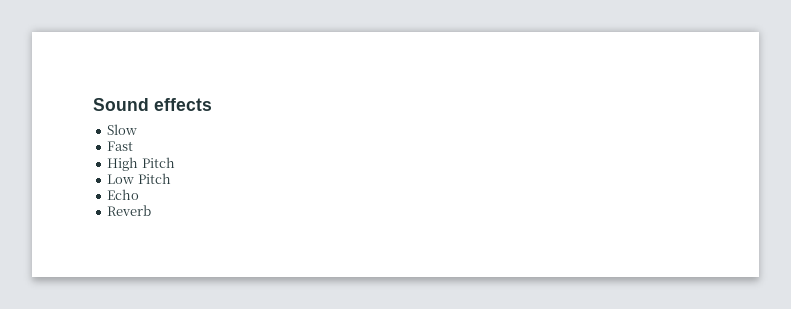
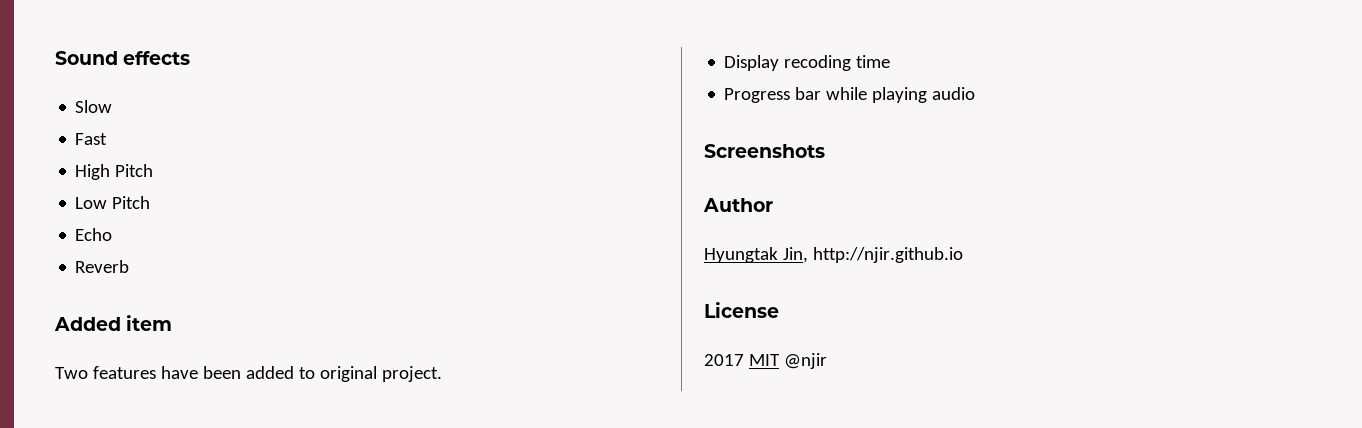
(152, 210) none -> [54,315,173,331] [55,366,442,382] [724,55,891,71] [724,87,976,103] [704,144,825,158] [703,198,773,212] [704,247,963,263] [704,302,779,318] [704,353,827,369] // Added item // Two features have been added to original project. // Display recoding time // Progress bar while playing audio // Screenshots // Author // Hyungtak Jin, http://njir.github.io // License // 2017 MIT @njir

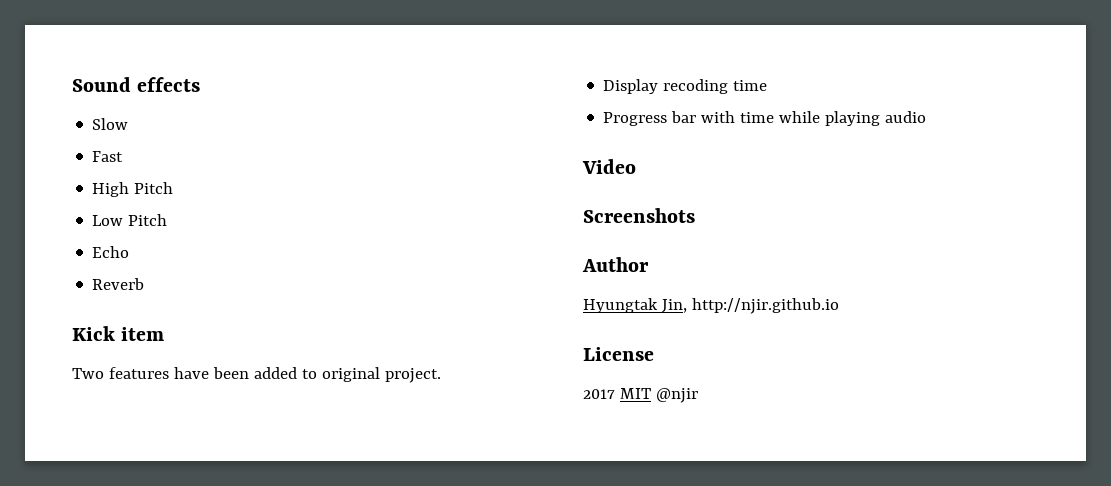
[54,317,121,331] Added -> [72,326,115,341] Kick
(822, 93) none -> [701,111,775,123] with time
(976, 93) none -> [582,159,636,174] // Video

